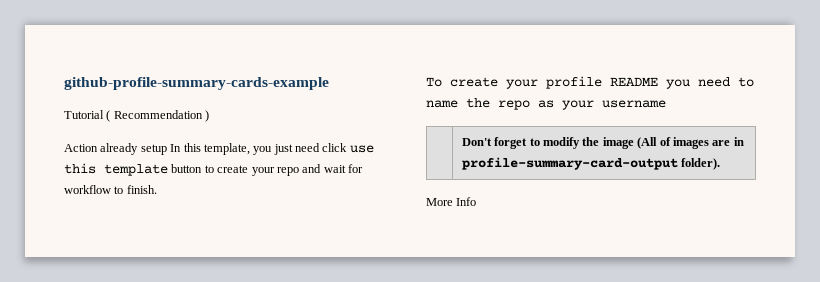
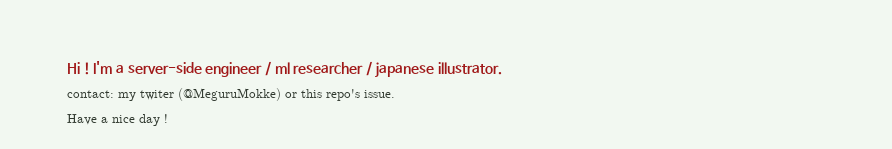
[64,77,329,90] [64,110,210,122] [64,143,374,155] [64,163,363,176] [64,185,157,194] [426,76,754,89] [426,98,666,110] [461,137,744,149] [461,157,721,170] [426,197,477,206] github-profile-summary-cards-example // Tutorial ( Recommendation ) // Action already setup In this template, you just need click use this template button to create your repo and wait for workflow to finish. // To create your profile README you need to name the repo as your username // | Don't forget to modify the image (All of images are in profile-summary-card-output folder). // More Info -> [67,61,503,78] [67,88,395,101] [67,114,168,126] Hi ! I'm a server-side engineer / ml researcher / japanese illustrator. // contact: my twiter (@MeguruMokke) or this repo's issue. // Have a nice day !

